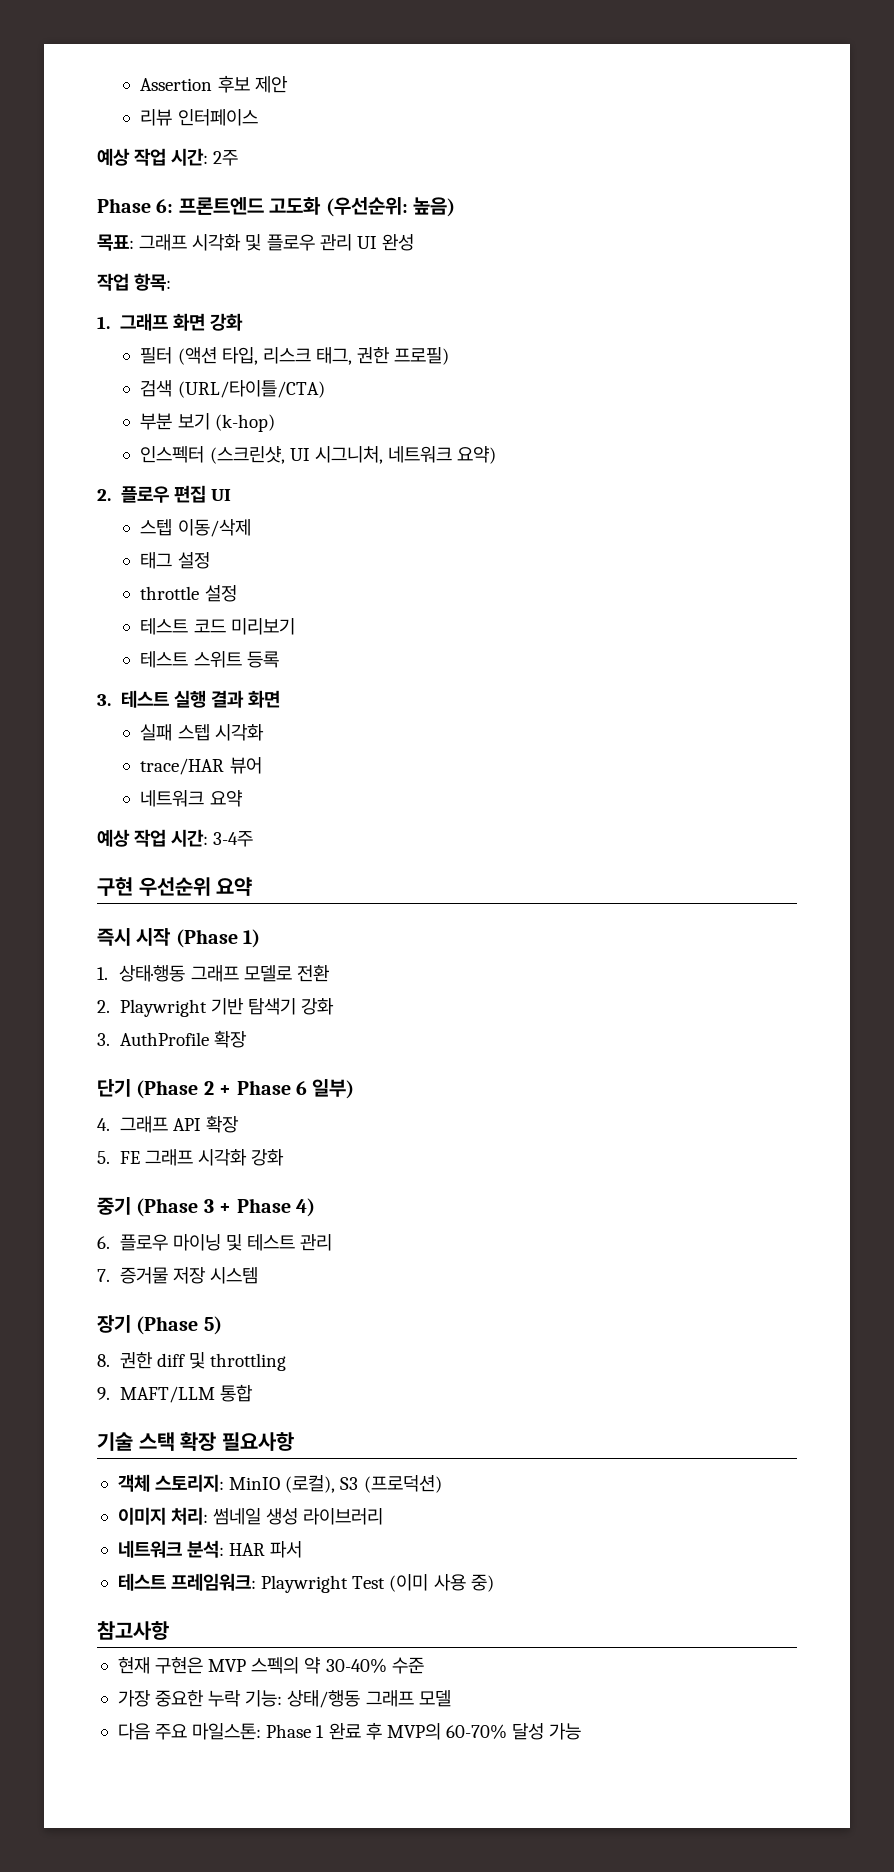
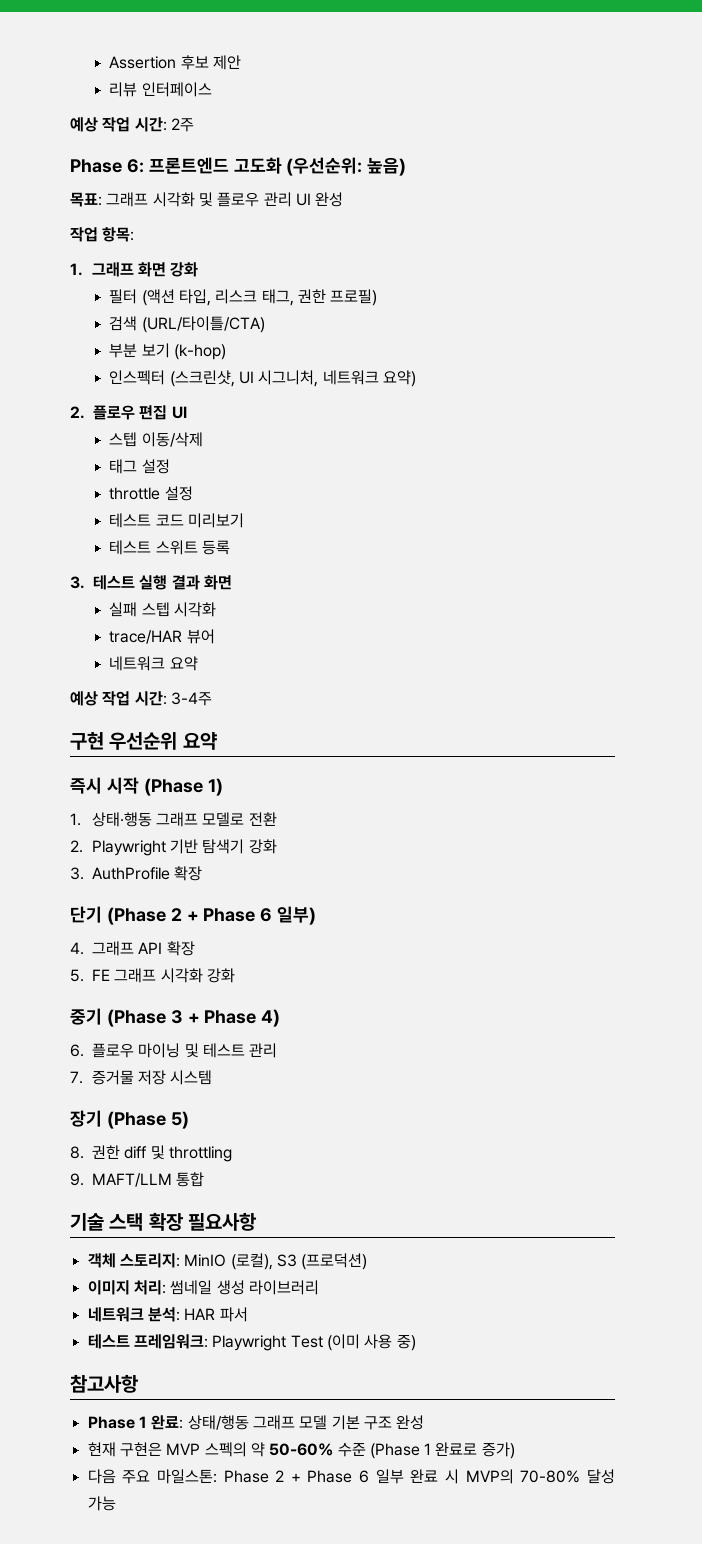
(169, 1630) none -> [87,1415,425,1430] // Phase 1 완료: 상태/행동 그래프 모델 기본 구조 완성
[325,1658,387,1673] 30-40% -> [269,1443,334,1456] 50-60%
[117,1690,451,1708] [117,1722,507,1740] // 가장 중요한 누락 기능: 상태/행동 그래프 모델 // 다음 주요 마일스톤: Phase 1 완료 후 MVP의 60-70% -> [369,1442,515,1459] [87,1469,581,1484] (Phase 1 완료로 증가) // 다음 주요 마일스톤: Phase 2 + Phase 6 일부 완료 시 MVP의 70-80%

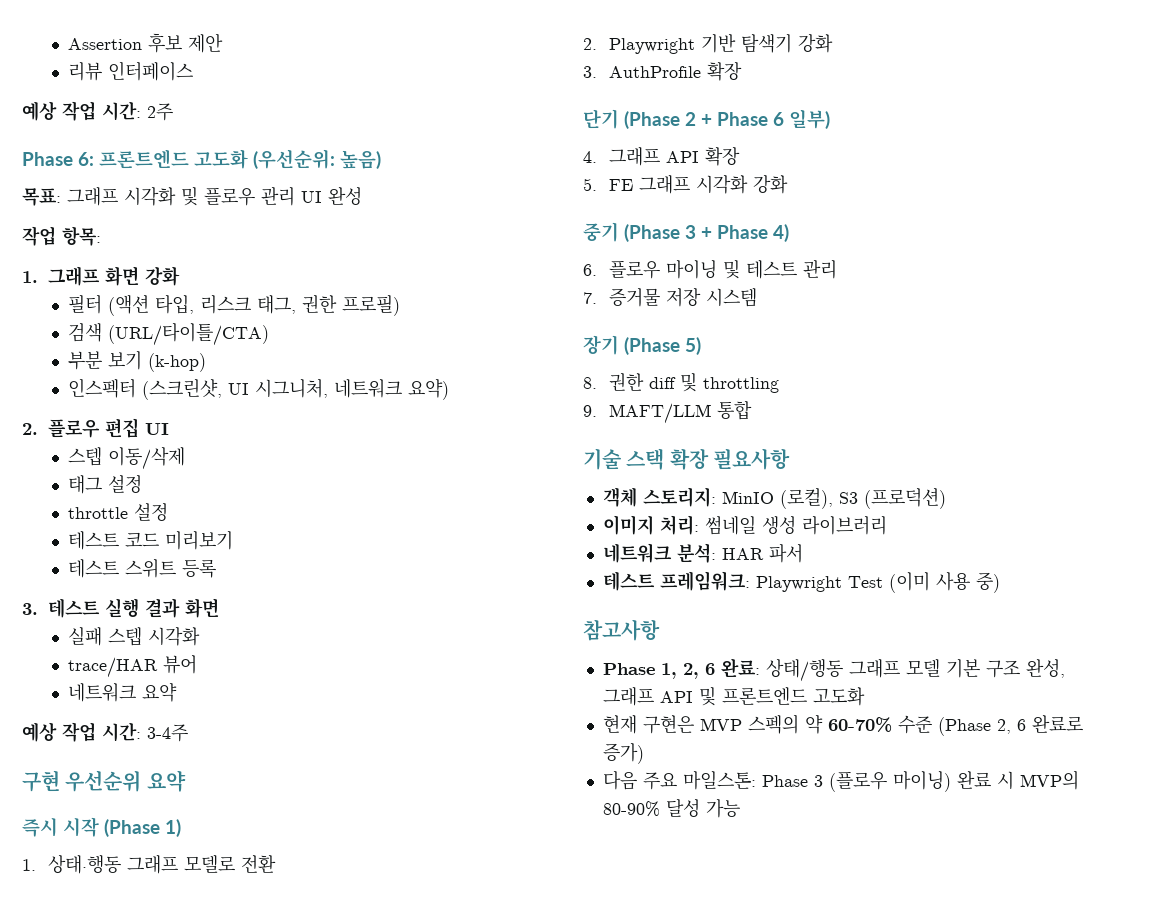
[138,1416,147,1428] 1 -> [660,663,715,679] 1, 2, 6
[396,1415,425,1430] 완성 -> [1025,659,1065,678] [602,687,865,706] 완성, 그래프 API 및 프론트엔드 고도화
[269,1443,334,1456] 50-60% -> [827,717,892,732] 60-70%
[424,1443,432,1455] 1 -> [996,719,1026,734] 2, 6
[275,1469,404,1484] 2 + Phase 6 일부 -> [813,771,951,792] 3 (플로우 마이닝)
[520,1470,581,1483] 70-80% -> [602,801,660,817] 80-90%

